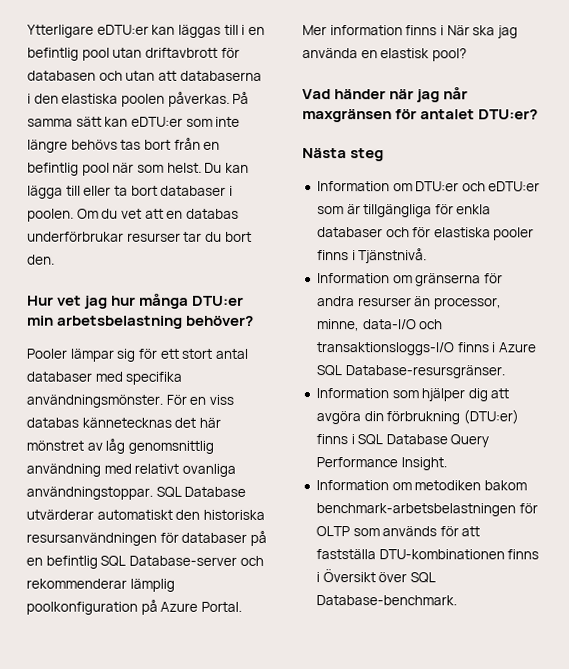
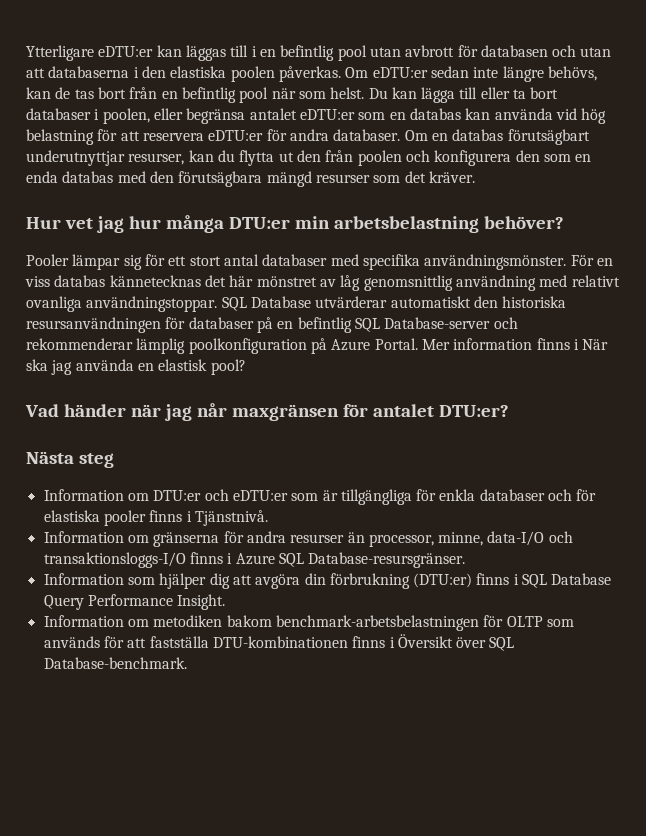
[144,47,218,58] driftavbrott -> [405,45,455,57] avbrott
[232,91,250,104] [27,116,241,127] [27,139,118,153] På samma sätt kan eDTU:er som inte längre behövs -> [345,66,597,82] [26,87,71,99] Om eDTU:er sedan inte längre behövs, kan de
[27,208,239,222] [27,231,252,242] [27,254,55,265] poolen. Om du vet att en databas underförbrukar resurser tar du bort den. -> [102,108,607,124] [26,129,590,145] [26,150,592,166] [26,171,475,187] poolen, eller begränsa antalet eDTU:er som en databas kan använda vid hög belastning för att reservera eDTU:er för andra databaser. Om en databas förutsägbart underutnyttjar resurser, kan du flytta ut den från poolen och konfigurera den som en enda databas med den förutsägbara mängd resurser som det kräver.

